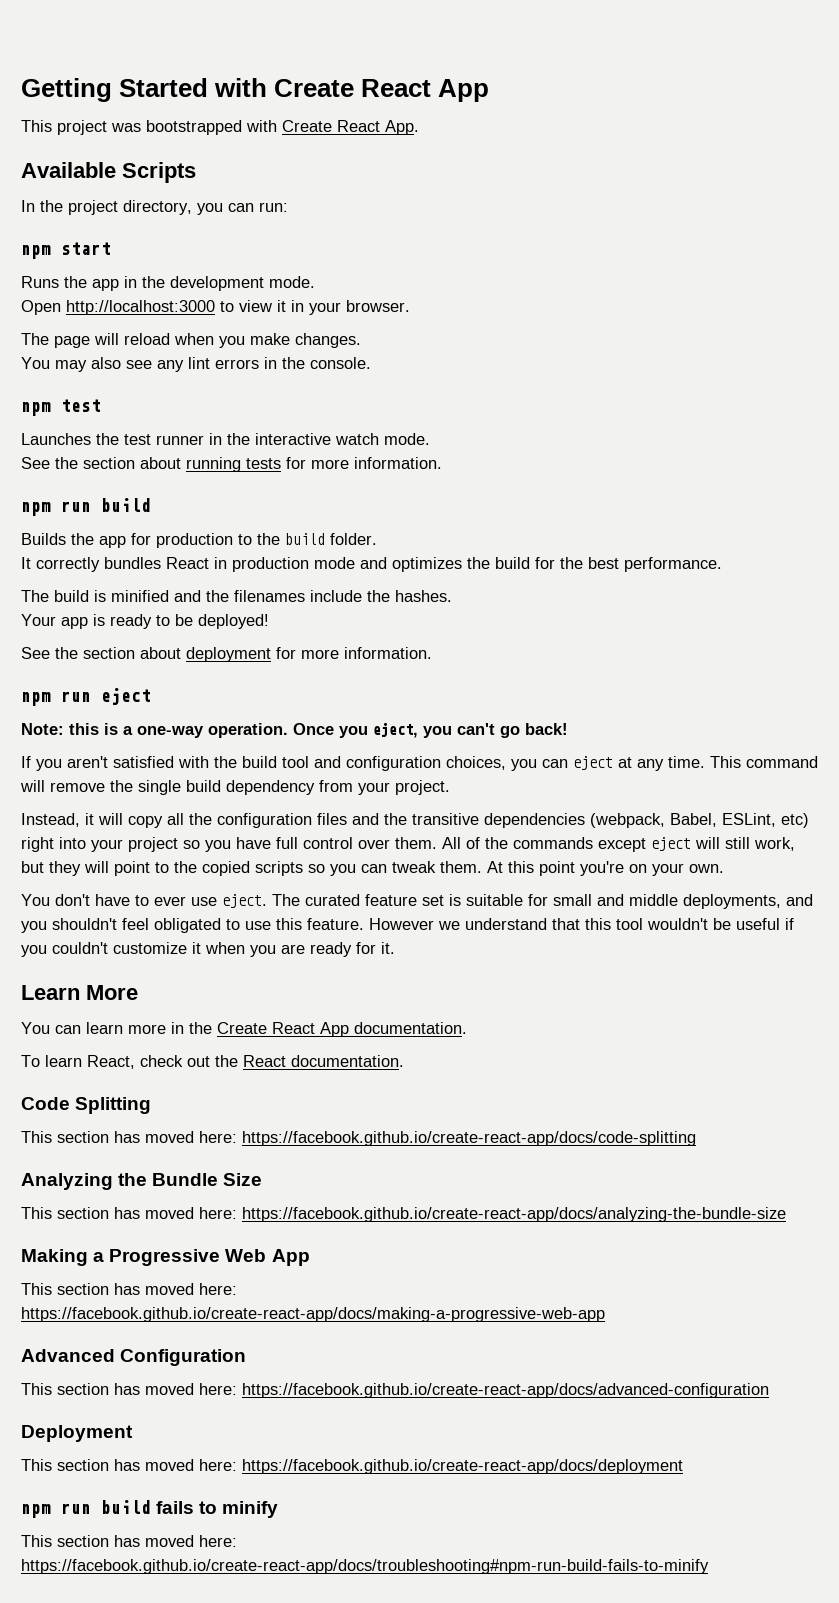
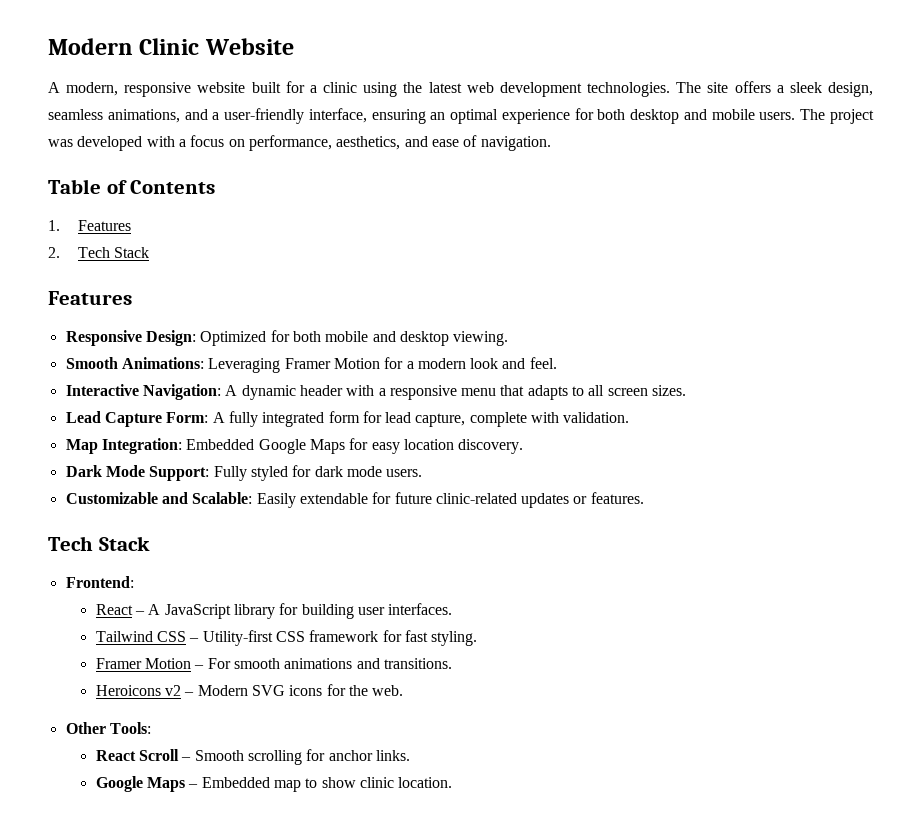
[21,78,490,102] [21,120,419,135] [21,162,196,183] [21,200,288,215] [21,242,111,259] [21,276,315,291] [21,300,410,315] [21,333,361,348] [21,357,371,372] [21,399,101,416] [21,433,430,445] [21,457,442,472] [21,498,151,516] [21,533,377,548] [21,557,722,572] [21,590,452,602] [21,614,269,629] [21,647,432,662] [21,688,151,706] [21,722,568,738] [21,756,818,771] [20,780,450,795] [21,813,809,828] [21,837,795,852] [21,861,724,876] [21,894,813,909] [21,918,794,933] [21,942,395,957] [21,985,138,1000] [21,1022,467,1037] [21,1055,404,1069] [21,1097,152,1114] [21,1131,696,1146] [21,1173,263,1190] [21,1207,786,1222] [21,1249,310,1266] [21,1283,237,1295] [21,1307,605,1322] [21,1349,247,1366] [21,1383,769,1398] [21,1425,133,1442] [21,1459,683,1474] [21,1500,279,1518] [21,1535,237,1547] [21,1559,709,1574] Getting Started with Create React App // This project was bootstrapped with Create React App. // Available Scripts // In the project directory, you can run: // npm start // Runs the app in the development mode. // Open http://localhost:3000 to view it in your browser. // The page will reload when you make changes. // You may also see any lint errors in the console. // npm test // Launches the test runner in the interactive watch mode. // See the section about running tests for more information. // npm run build // Builds the app for production to the build folder. // It correctly bundles React in production mode and optimizes the build for the best performance. // The build is minified and the filenames include the hashes. // Your app is ready to be deployed! // See the section about deployment for more information. // npm run eject // Note: this is a one-way operation. Once you eject, you can't go back! // If you aren't satisfied with the build tool and configuration choices, you can eject at any time. This command will remove the single build dependency from your project. // Instead, it will copy all the configuration files and the transitive dependencies (webpack, Babel, ESLint, etc) right into your project so you have full control over them. All of the commands except eject will still work, but they will point to the copied scripts so you can tweak them. At this point you're on your own. // You don't have to ever use eject. The curated feature set is suitable for small and middle deployments, and you shouldn't feel obligated to use this feature. However we understand that this tool wouldn't be useful if you couldn't customize it when you are ready for it. // Learn More // You can learn more in the Create React App documentation. // To learn React, check out the React documentation. // Code Splitting // This section has moved here: https://facebook.github.io/create-react-app/docs/code-splitting // Analyzing the Bundle Size // This section has moved here: https://facebook.github.io/create-react-app/docs/analyzing-the-bundle-size // Making a Progressive Web App // This section has moved here: https://facebook.github.io/create-react-app/docs/making-a-progressive-web-app // Advanced Configuration // This section has moved here: https://facebook.github.io/create-react-app/docs/advanced-configuration // Deployment // This section has moved here: https://facebook.github.io/create-react-app/docs/deployment // npm run build fails to minify // This section has moved here: https://facebook.github.io/create-react-app/docs/troubleshooting#npm-run-build-fails-to-minify -> [48,38,294,55] [48,81,873,97] [48,108,874,124] [48,135,551,151] [48,179,216,194] [48,220,132,231] [48,247,150,258] [48,291,132,305] [65,330,509,346] [65,357,557,373] [65,384,687,400] [65,411,630,427] [65,438,524,454] [65,465,423,481] [65,492,644,508] [48,536,150,551] [65,576,134,588] [95,603,453,619] [95,630,478,646] [95,658,452,669] [95,684,404,696] [65,722,151,734] [95,749,410,765] [95,776,453,792] Modern Clinic Website // A modern, responsive website built for a clinic using the latest web development technologies. The site offers a sleek design, seamless animations, and a user-friendly interface, ensuring an optimal experience for both desktop and mobile users. The project was developed with a focus on performance, aesthetics, and ease of navigation. // Table of Contents // 1. Features // 2. Tech Stack // Features // Responsive Design: Optimized for both mobile and desktop viewing. // Smooth Animations: Leveraging Framer Motion for a modern look and feel. // Interactive Navigation: A dynamic header with a responsive menu that adapts to all screen sizes. // Lead Capture Form: A fully integrated form for lead capture, complete with validation. // Map Integration: Embedded Google Maps for easy location discovery. // Dark Mode Support: Fully styled for dark mode users. // Customizable and Scalable: Easily extendable for future clinic-related updates or features. // Tech Stack // Frontend: // React – A JavaScript library for building user interfaces. // Tailwind CSS – Utility-first CSS framework for fast styling. // Framer Motion – For smooth animations and transitions. // Heroicons v2 – Modern SVG icons for the web. // Other Tools: // React Scroll – Smooth scrolling for anchor links. // Google Maps – Embedded map to show clinic location.

